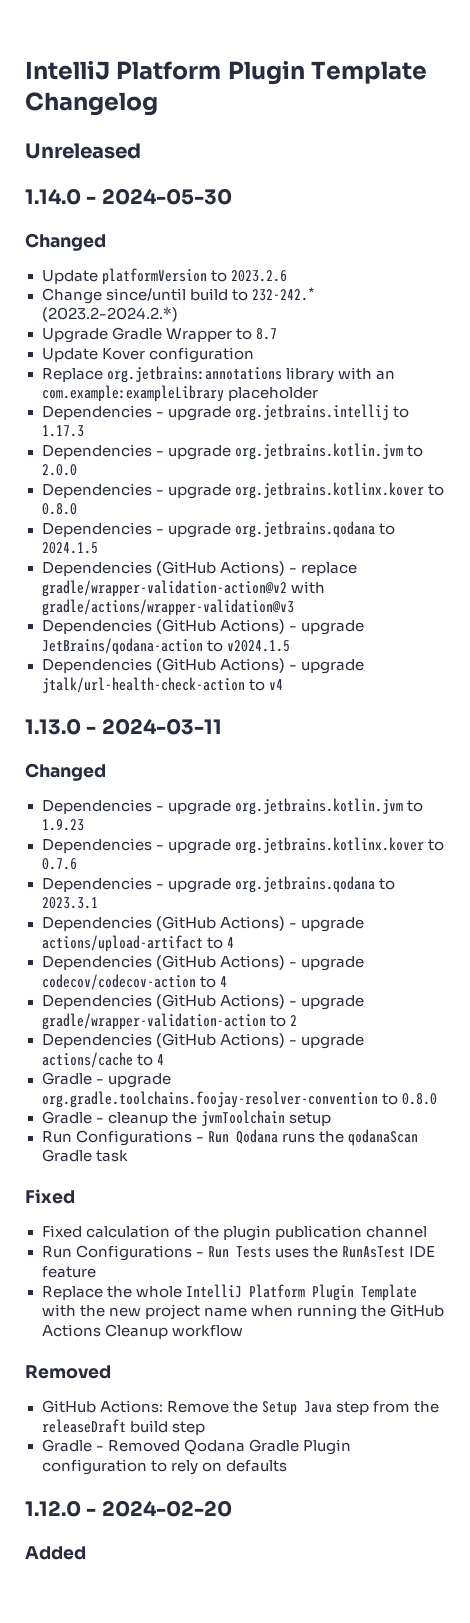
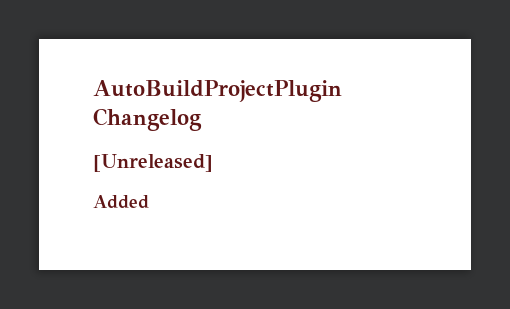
[25,60,428,85] [25,92,158,116] [25,143,141,159] [25,188,232,205] [25,233,106,251] [41,268,287,285] [41,287,315,304] [41,307,178,322] [41,327,277,343] [41,347,254,363] [41,366,395,383] [41,385,318,402] [41,404,409,421] [41,425,84,437] [41,443,423,460] [41,464,77,476] [41,482,444,499] [41,503,77,515] [41,521,395,538] [41,542,98,554] [41,561,357,576] [41,580,325,597] [41,599,294,616] [41,619,364,635] [41,638,290,655] [41,658,364,674] [41,677,283,693] [25,718,222,735] [25,763,106,781] [41,798,423,815] [41,819,84,831] [41,837,444,854] [41,858,77,870] [41,876,395,893] [41,897,98,909] [41,916,364,932] [41,935,234,952] [41,955,364,971] [41,974,227,990] [41,994,364,1010] [41,1013,297,1030] [41,1033,364,1049] [41,1052,164,1068] [41,1072,171,1088] [41,1091,437,1108] [41,1110,331,1126] [41,1129,418,1146] [41,1149,128,1162] [25,1189,75,1204] [41,1225,427,1241] [41,1245,435,1261] [41,1266,96,1278] [41,1284,417,1301] [41,1304,444,1320] [41,1324,243,1339] [25,1365,111,1379] [41,1400,439,1416] [41,1419,205,1435] [41,1439,351,1455] [41,1459,287,1475] [25,1500,232,1517] IntelliJ Platform Plugin Template Changelog // Unreleased // 1.14.0 - 2024-05-30 // Changed // Update platformVersion to 2023.2.6 // Change since/until build to 232-242.* (2023.2-2024.2.*) // Upgrade Gradle Wrapper to 8.7 // Update Kover configuration // Replace org.jetbrains:annotations library with an com.example:exampleLibrary placeholder // Dependencies - upgrade org.jetbrains.intellij to 1.17.3 // Dependencies - upgrade org.jetbrains.kotlin.jvm to 2.0.0 // Dependencies - upgrade org.jetbrains.kotlinx.kover to 0.8.0 // Dependencies - upgrade org.jetbrains.qodana to 2024.1.5 // Dependencies (GitHub Actions) - replace gradle/wrapper-validation-action@v2 with gradle/actions/wrapper-validation@v3 // Dependencies (GitHub Actions) - upgrade JetBrains/qodana-action to v2024.1.5 // Dependencies (GitHub Actions) - upgrade jtalk/url-health-check-action to v4 // 1.13.0 - 2024-03-11 // Changed // Dependencies - upgrade org.jetbrains.kotlin.jvm to 1.9.23 // Dependencies - upgrade org.jetbrains.kotlinx.kover to 0.7.6 // Dependencies - upgrade org.jetbrains.qodana to 2023.3.1 // Dependencies (GitHub Actions) - upgrade actions/upload-artifact to 4 // Dependencies (GitHub Actions) - upgrade codecov/codecov-action to 4 // Dependencies (GitHub Actions) - upgrade gradle/wrapper-validation-action to 2 // Dependencies (GitHub Actions) - upgrade actions/cache to 4 // Gradle - upgrade org.gradle.toolchains.foojay-resolver-convention to 0.8.0 // Gradle - cleanup the jvmToolchain setup // Run Configurations - Run Qodana runs the qodanaScan Gradle task // Fixed // Fixed calculation of the plugin publication channel // Run Configurations - Run Tests uses the RunAsTest IDE feature // Replace the whole IntelliJ Platform Plugin Template with the new project name when running the GitHub Actions Cleanup workflow // Removed // GitHub Actions: Remove the Setup Java step from the releaseDraft build step // Gradle - Removed Qodana Gradle Plugin configuration to rely on defaults // 1.12.0 - 2024-02-20 -> [93,80,342,102] [93,108,202,131] [93,154,213,172] AutoBuildProjectPlugin Changelog // [Unreleased]

